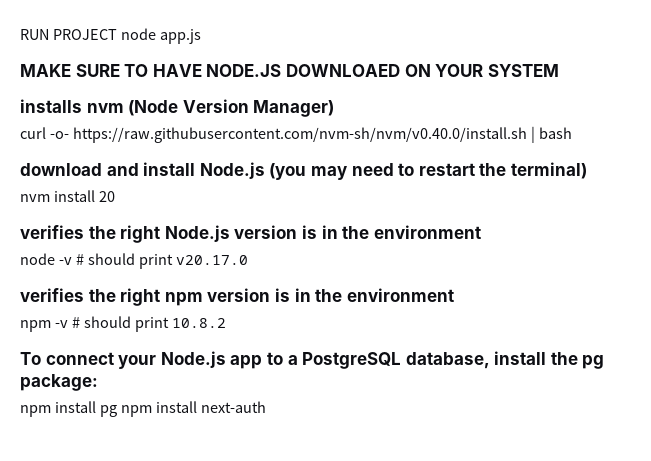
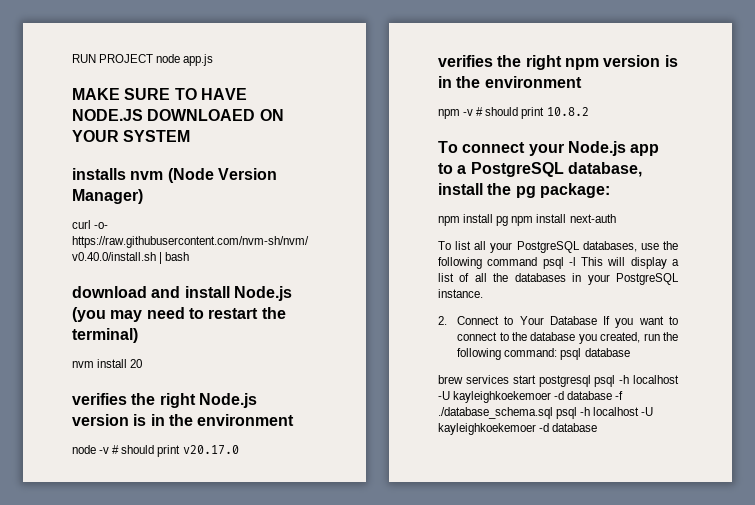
(266, 407) none -> [438,241,678,253] [438,257,679,269] [438,273,679,285] [438,289,483,298] [438,316,678,328] [457,332,678,344] [457,348,630,360] [438,375,679,387] [438,391,624,403] [438,407,654,419] [438,423,598,435] // To list all your PostgreSQL databases, use the following command psql -l This will display a list of all the databases in your PostgreSQL instance. // 2. Connect to Your Database If you want to connect to the database you created, run the following command: psql database // brew services start postgresql psql -h localhost -U kayleighkoekemoer -d database -f ./database_schema.sql psql -h localhost -U kayleighkoekemoer -d database

